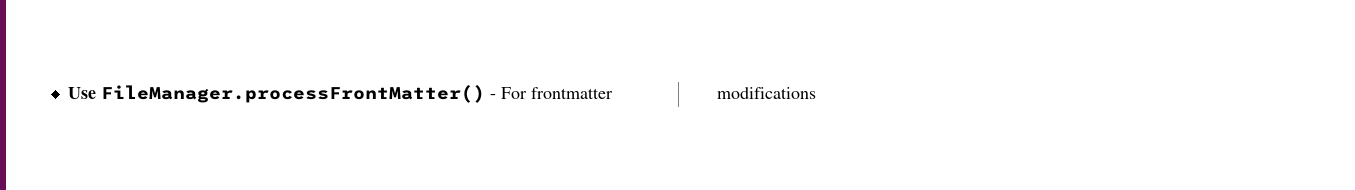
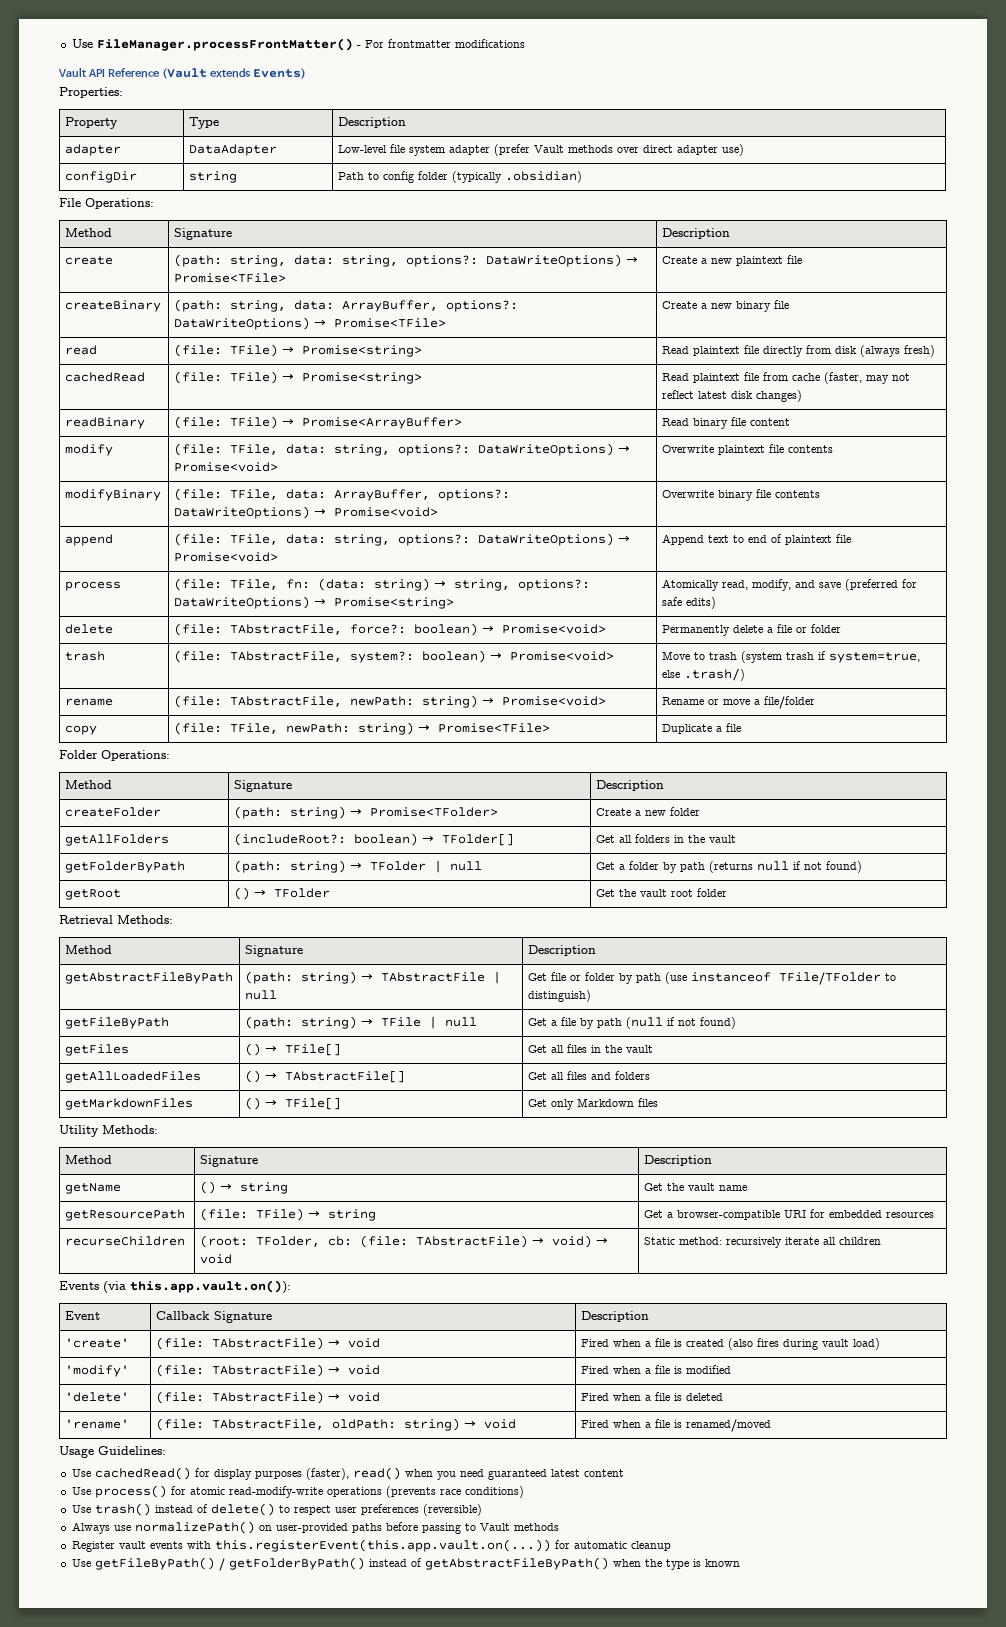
(816, 93) none -> [58,67,306,79] [59,87,123,98] [65,117,119,129] [189,117,220,129] [338,117,407,128] [65,144,122,156] [189,144,278,156] [338,144,745,156] [65,171,138,183] [189,171,238,183] [338,171,583,183] [59,198,154,209] [65,228,113,237] [174,228,233,240] [662,228,731,239] [65,256,114,265] [174,254,639,267] [174,273,287,283] [662,255,803,266] [65,300,162,312] [174,299,519,312] [174,317,447,330] [662,300,790,312] [65,345,98,355] [174,344,423,357] [662,345,936,357] [65,372,146,382] [174,371,423,384] [662,372,911,384] [662,390,803,402] [65,417,146,429] [174,416,463,429] [662,417,791,429] [65,444,114,456] [174,443,631,456] [174,462,279,472] [662,444,834,455] [65,489,162,501] [174,488,511,501] [174,506,439,519] [662,489,821,501] [65,534,114,546] [174,533,631,546] [174,552,279,562] [662,534,852,545] [65,581,122,591] [174,578,591,591] [174,596,455,609] [662,579,918,591] [662,597,717,609] [65,624,114,634] [174,623,607,636] [662,624,842,636] [65,651,106,661] [174,650,615,663] [662,651,921,663] [662,668,746,681] [65,698,114,706] [174,695,607,708] [662,696,816,709] [65,725,98,735] [174,722,551,735] [662,723,742,734] [59,750,170,761] [65,780,113,789] [234,780,293,792] [596,780,665,791] [65,807,162,817] [234,806,499,819] [596,807,701,816] [65,834,170,846] [234,833,515,846] [596,834,737,843] [65,861,186,873] [234,860,483,873] [596,861,863,873] [65,889,122,900] [234,887,331,900] [596,888,728,897] [59,915,173,924] [65,945,113,954] [245,945,304,957] [528,945,597,956] [65,972,234,984] [245,971,502,984] [245,990,278,1000] [528,972,897,985] [528,990,592,1002] [65,1017,170,1029] [245,1016,478,1029] [528,1017,737,1029] [65,1044,130,1056] [245,1043,342,1056] [528,1044,654,1053] [65,1071,202,1083] [245,1070,406,1083] [528,1071,651,1080] [65,1098,194,1110] [245,1097,342,1110] [528,1098,659,1110] [59,1125,158,1137] [65,1155,113,1164] [200,1155,259,1167] [644,1155,713,1166] [65,1183,122,1194] [200,1181,289,1194] [644,1183,748,1191] [65,1209,186,1221] [200,1208,377,1221] [644,1209,935,1220] [65,1236,186,1246] [200,1235,609,1248] [200,1254,233,1264] [644,1237,882,1248] [59,1280,291,1294] [65,1311,101,1320] [156,1311,273,1323] [581,1311,650,1322] [65,1338,130,1348] [156,1337,381,1350] [581,1338,881,1350] [65,1365,130,1377] [156,1364,381,1377] [581,1365,732,1374] [65,1392,130,1402] [156,1391,381,1404] [581,1392,724,1401] [65,1419,130,1429] [156,1418,517,1431] [581,1419,772,1432] [59,1446,166,1458] [71,1467,624,1480] [71,1485,524,1498] [71,1503,482,1516] [71,1521,559,1534] [71,1539,671,1552] [71,1557,740,1571] // Vault API Reference (Vault extends Events) // Properties: // Property | Type | Description // adapter | DataAdapter | Low-level file system adapter (prefer Vault methods over direct adapter use) // configDir | string | Path to config folder (typically .obsidian) // File Operations: // Method | Signature | Description // create | (path: string, data: string, options?: DataWriteOptions) → Promise<TFile> | Create a new plaintext file // createBinary | (path: string, data: ArrayBuffer, options?: DataWriteOptions) → Promise<TFile> | Create a new binary file // read | (file: TFile) → Promise<string> | Read plaintext file directly from disk (always fresh) // cachedRead | (file: TFile) → Promise<string> | Read plaintext file from cache (faster, may not reflect latest disk changes) // readBinary | (file: TFile) → Promise<ArrayBuffer> | Read binary file content // modify | (file: TFile, data: string, options?: DataWriteOptions) → Promise<void> | Overwrite plaintext file contents // modifyBinary | (file: TFile, data: ArrayBuffer, options?: DataWriteOptions) → Promise<void> | Overwrite binary file contents // append | (file: TFile, data: string, options?: DataWriteOptions) → Promise<void> | Append text to end of plaintext file // process | (file: TFile, fn: (data: string) → string, options?: DataWriteOptions) → Promise<string> | Atomically read, modify, and save (preferred for safe edits) // delete | (file: TAbstractFile, force?: boolean) → Promise<void> | Permanently delete a file or folder // trash | (file: TAbstractFile, system?: boolean) → Promise<void> | Move to trash (system trash if system=true, else .trash/) // rename | (file: TAbstractFile, newPath: string) → Promise<void> | Rename or move a file/folder // copy | (file: TFile, newPath: string) → Promise<TFile> | Duplicate a file // Folder Operations: // Method | Signature | Description // createFolder | (path: string) → Promise<TFolder> | Create a new folder // getAllFolders | (includeRoot?: boolean) → TFolder[] | Get all folders in the vault // getFolderByPath | (path: string) → TFolder | null | Get a folder by path (returns null if not found) // getRoot | () → TFolder | Get the vault root folder // Retrieval Methods: // Method | Signature | Description // getAbstractFileByPath | (path: string) → TAbstractFile | null | Get file or folder by path (use instanceof TFile/TFolder to distinguish) // getFileByPath | (path: string) → TFile | null | Get a file by path (null if not found) // getFiles | () → TFile[] | Get all files in the vault // getAllLoadedFiles | () → TAbstractFile[] | Get all files and folders // getMarkdownFiles | () → TFile[] | Get only Markdown files // Utility Methods: // Method | Signature | Description // getName | () → string | Get the vault name // getResourcePath | (file: TFile) → string | Get a browser-compatible URI for embedded resources // recurseChildren | (root: TFolder, cb: (file: TAbstractFile) → void) → void | Static method: recursively iterate all children // Events (via this.app.vault.on()): // Event | Callback Signature | Description // 'create' | (file: TAbstractFile) → void | Fired when a file is created (also fires during vault load) // 'modify' | (file: TAbstractFile) → void | Fired when a file is modified // 'delete' | (file: TAbstractFile) → void | Fired when a file is deleted // 'rename' | (file: TAbstractFile, oldPath: string) → void | Fired when a file is renamed/moved // Usage Guidelines: // Use cachedRead() for display purposes (faster), read() when you need guaranteed latest content // Use process() for atomic read-modify-write operations (prevents race conditions) // Use trash() instead of delete() to respect user preferences (reversible) // Always use normalizePath() on user-provided paths before passing to Vault methods // Register vault events with this.registerEvent(this.app.vault.on(...)) for automatic cleanup // Use getFileByPath() / getFolderByPath() instead of getAbstractFileByPath() when the type is known

